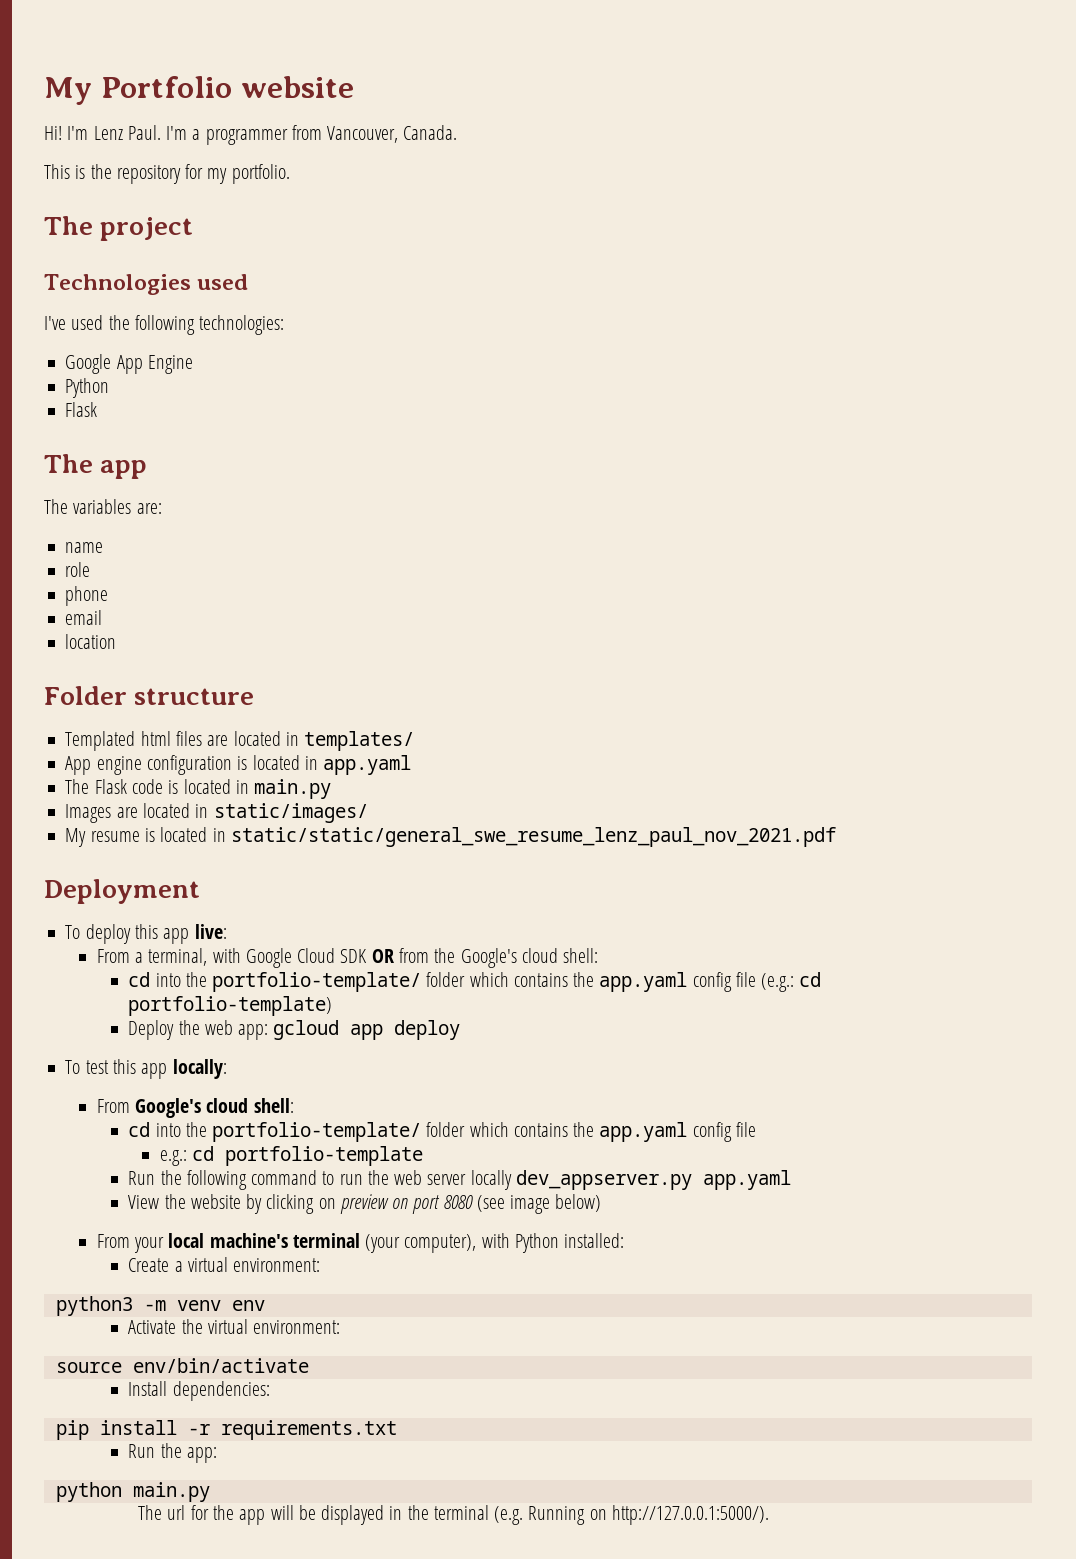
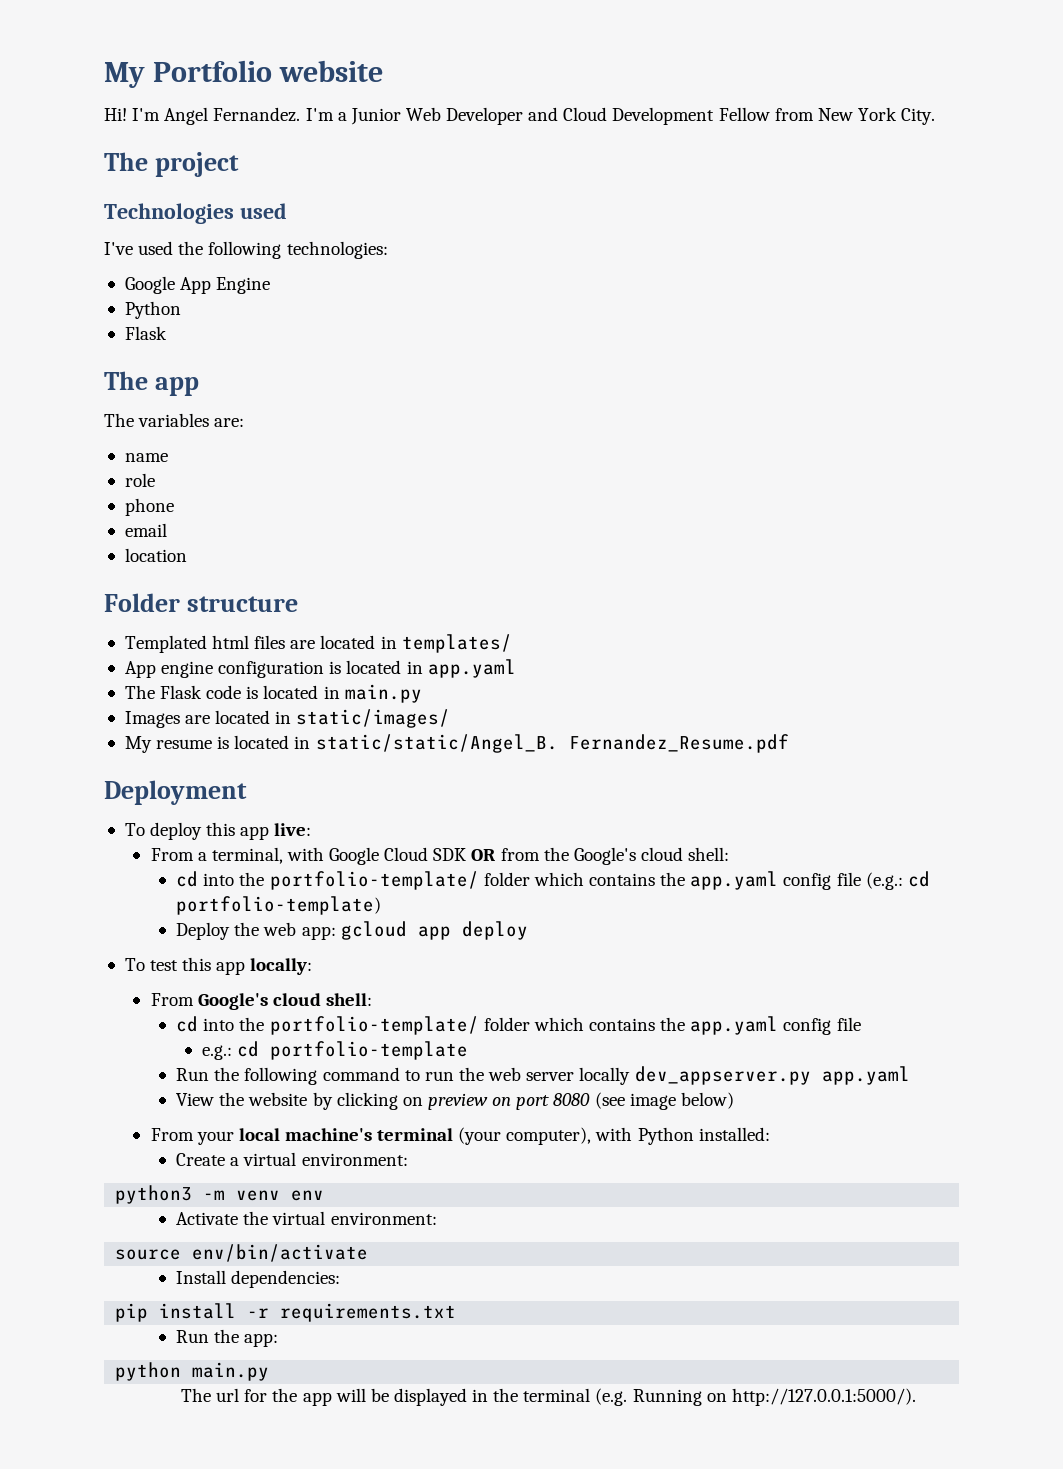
[93,125,458,145] [44,164,290,184] Lenz Paul. I'm a programmer from Vancouver, Canada. // This is the repository for my portfolio. -> [164,107,936,125] Angel Fernandez. I'm a Junior Web Developer and Cloud Development Fellow from New York City.
[230,827,836,847] static/static/general_swe_resume_lenz_paul_nov_2021.pdf -> [315,734,789,753] static/static/Angel_B. Fernandez_Resume.pdf

